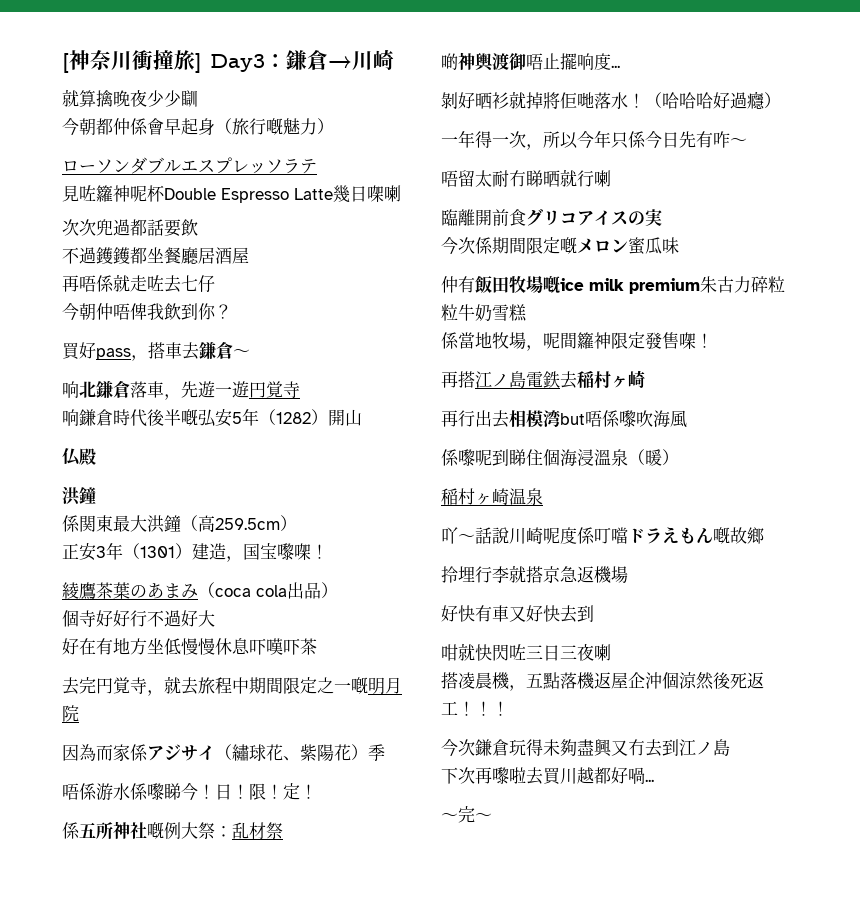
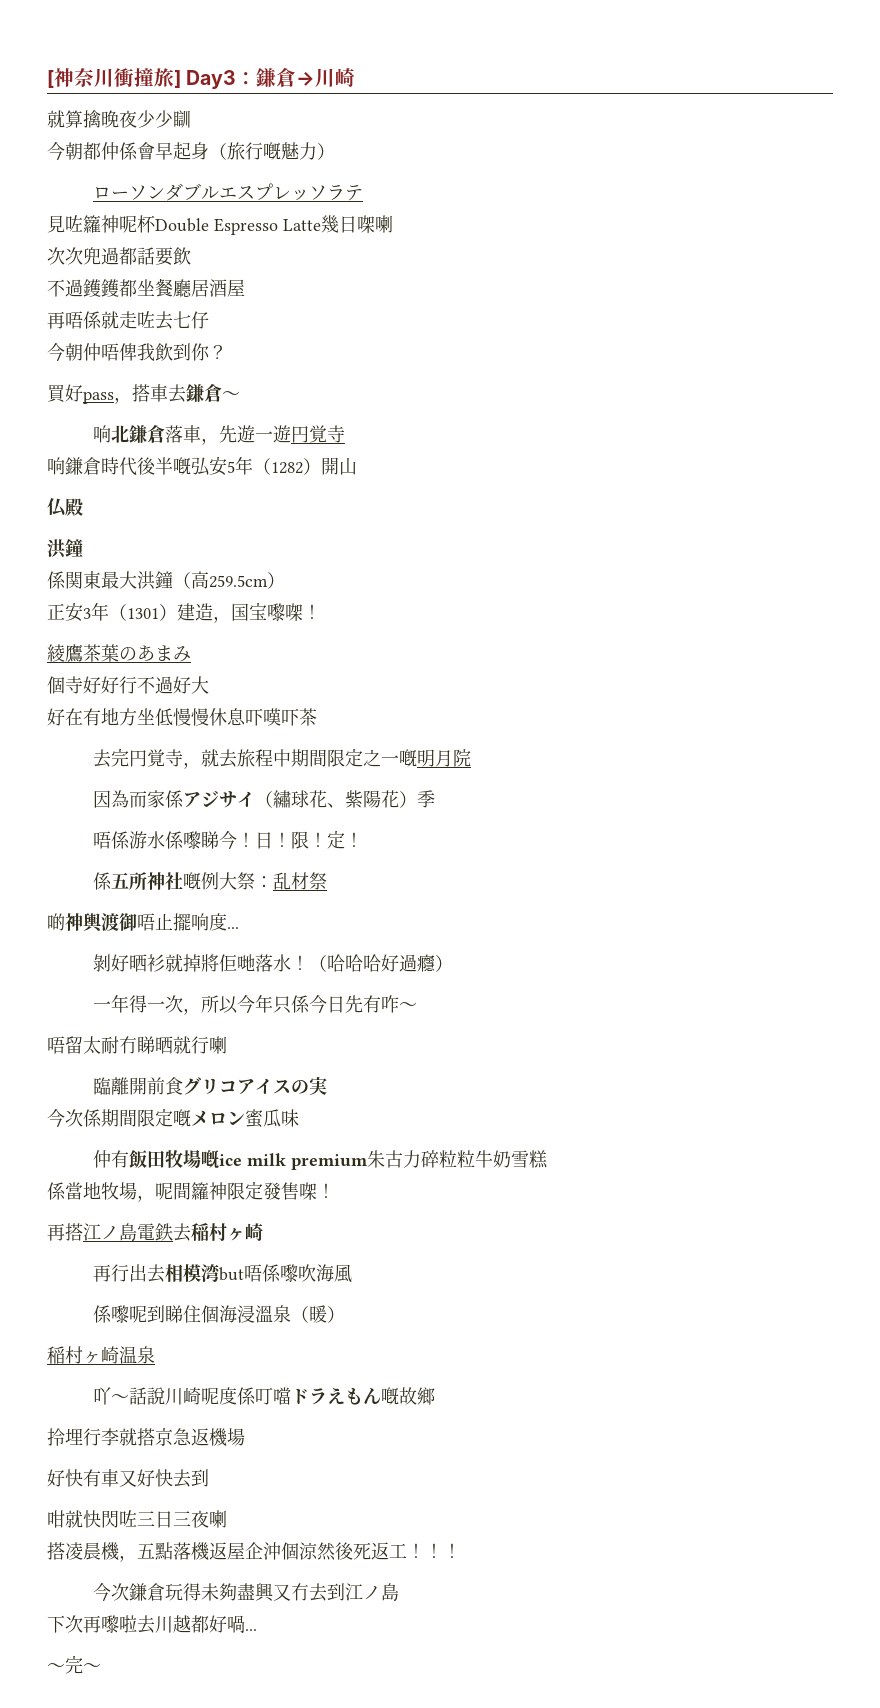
[198,582,338,599] （coca cola出品） -> (191, 654) none
[543,767,561,785] 買 -> (155, 1624) none

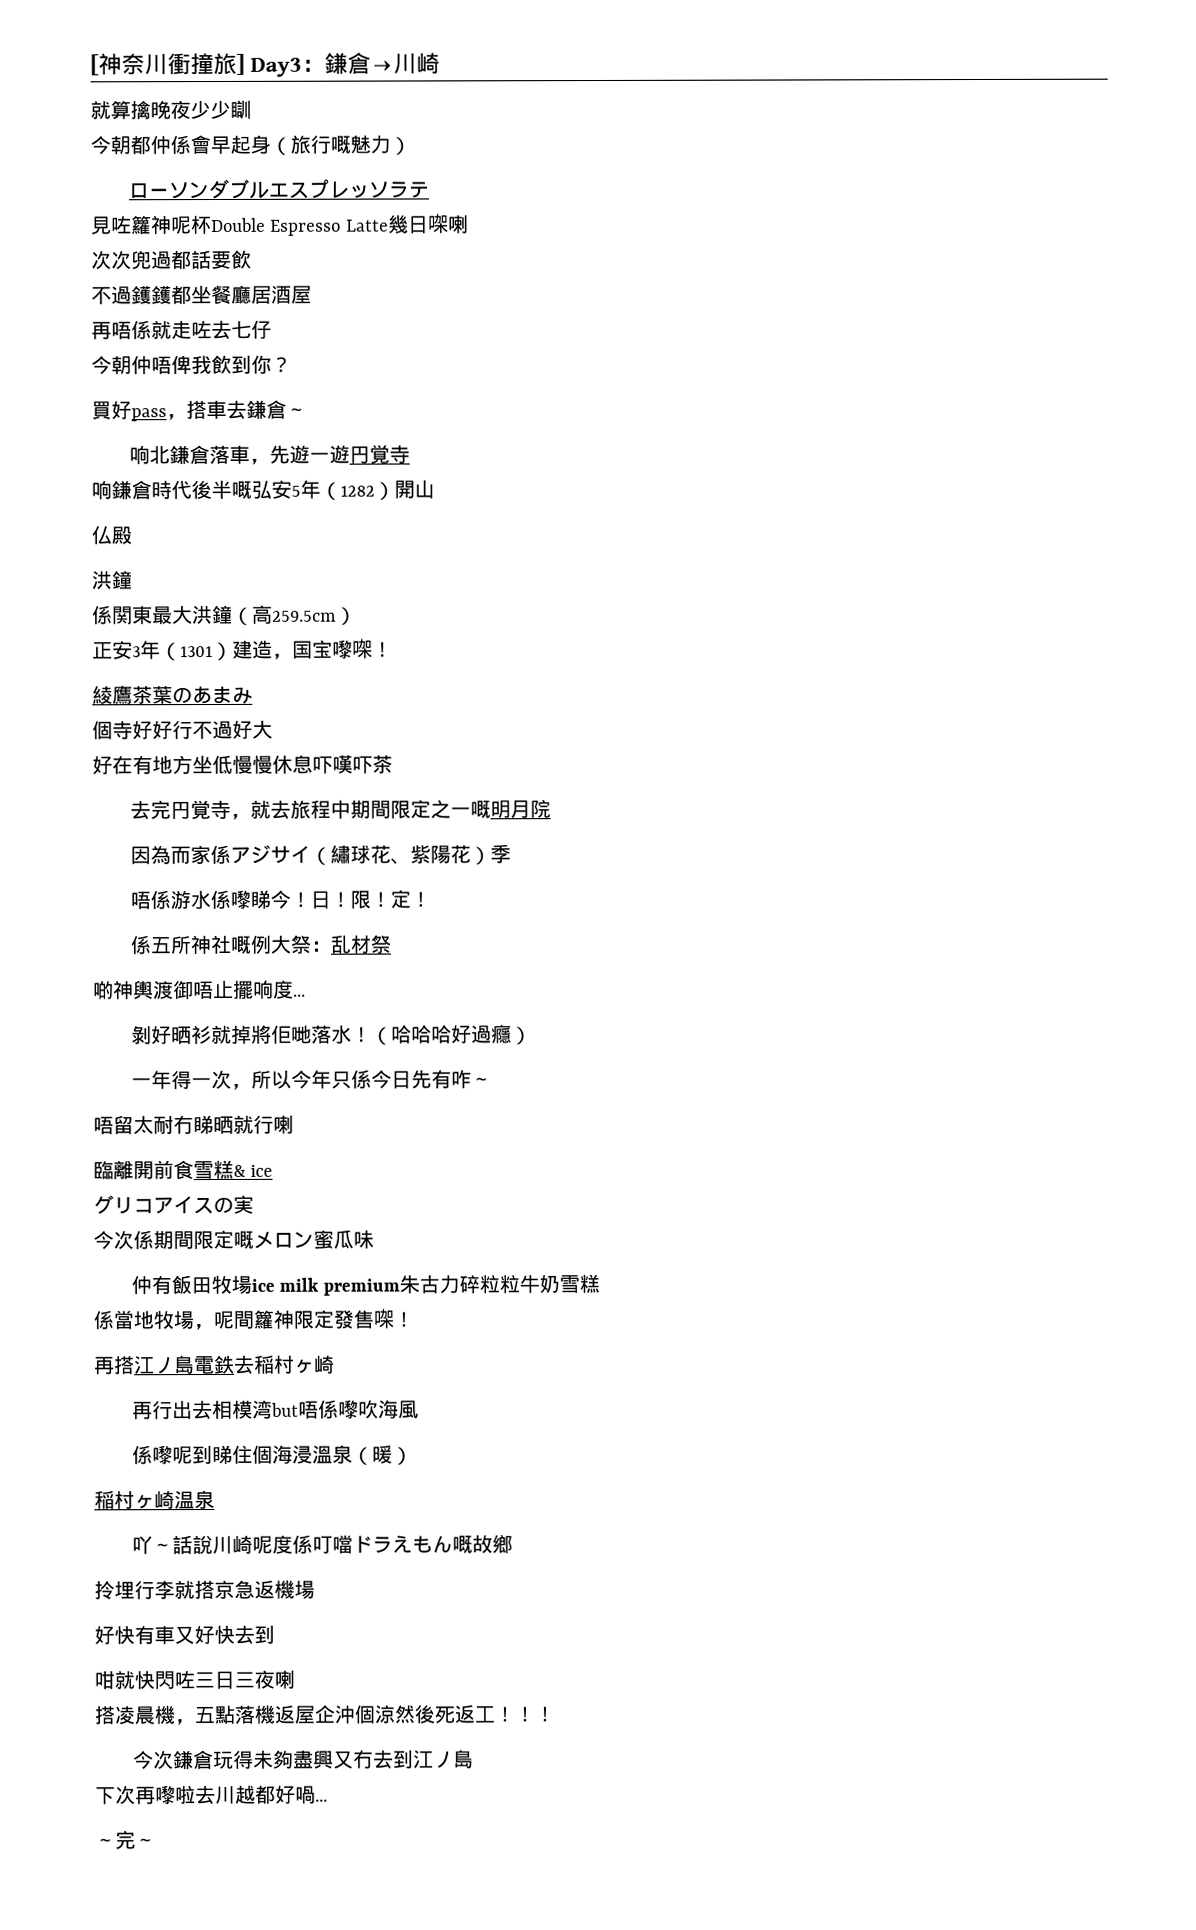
(184, 1086) none -> [193,1159,274,1180] 雪糕& ice //
[201,1150,220,1168] 嘅 -> (252, 1284) none

